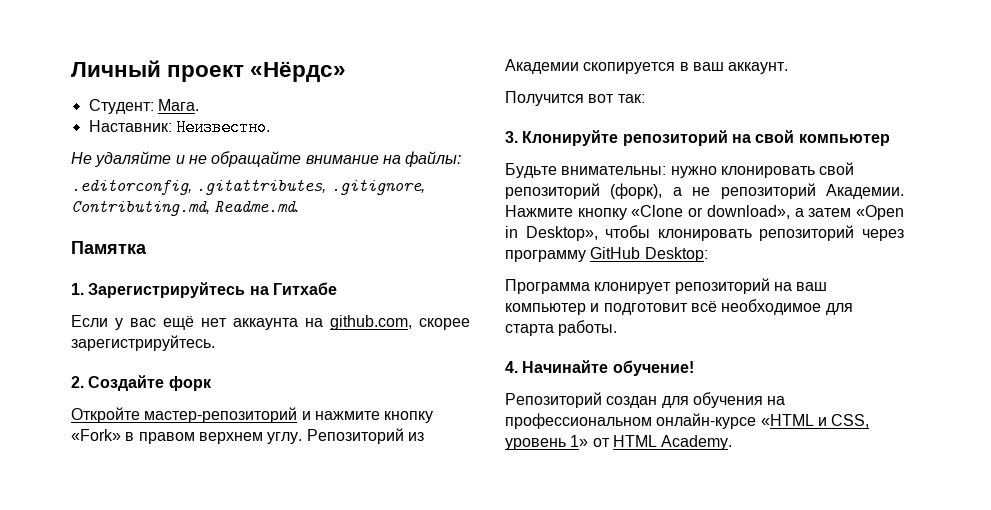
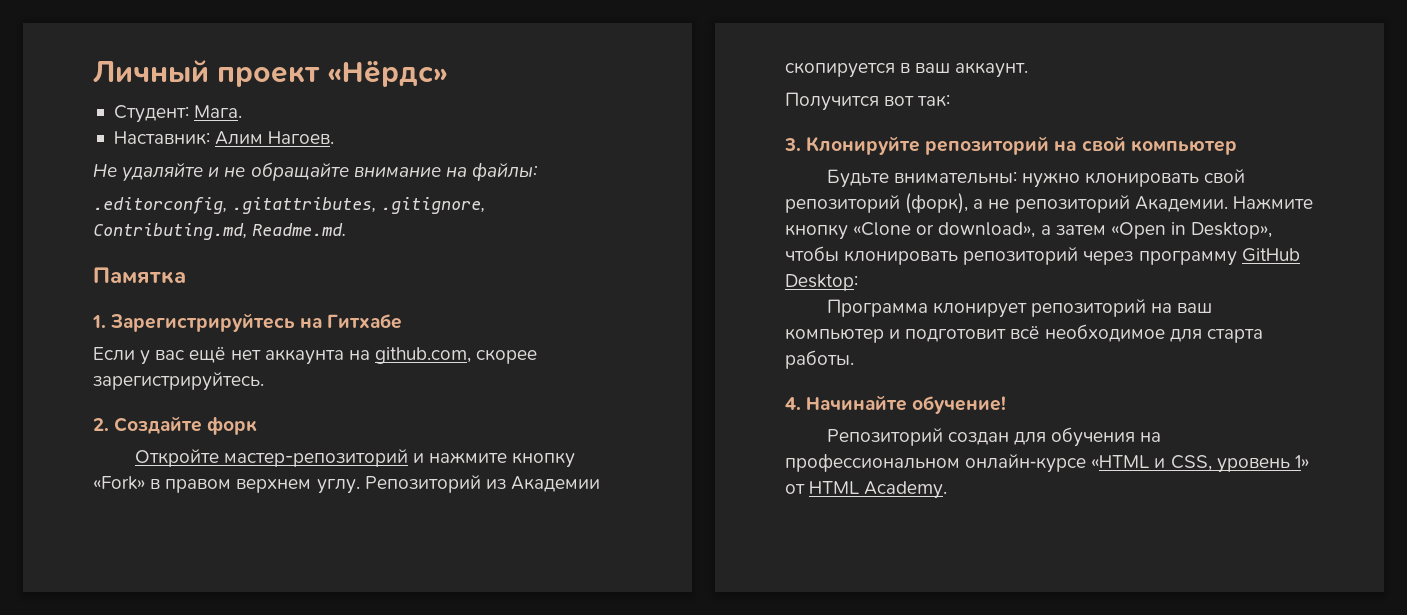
[175,120,270,136] Неизвестно. -> [215,131,335,145] Алим Нагоев.

